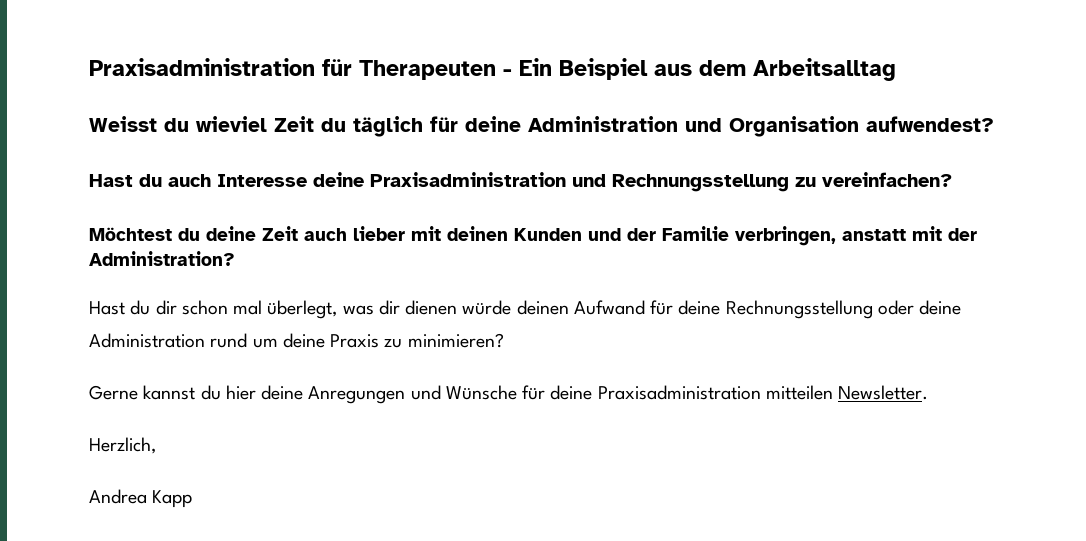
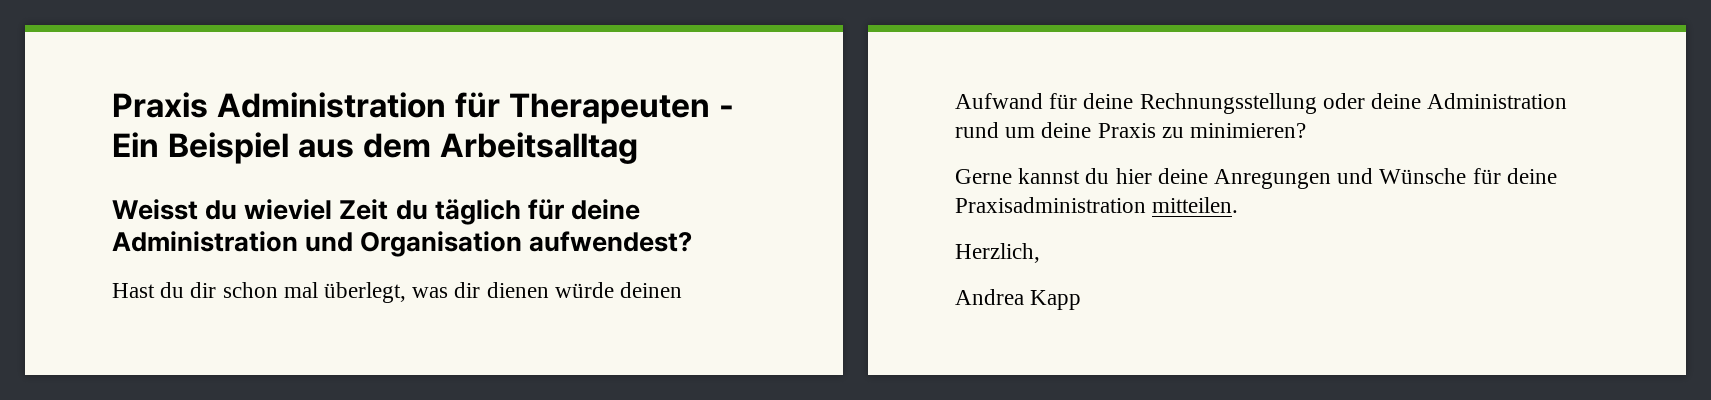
[89,58,315,76] Praxisadministration -> [112,92,446,118] Praxis Administration
[89,172,952,192] [89,226,977,246] [89,251,235,266] // Hast du auch Interesse deine Praxisadministration und Rechnungsstellung zu vereinfachen? // Möchtest du deine Zeit auch lieber mit deinen Kunden und der Familie verbringen, anstatt mit der Administration? -> (693, 241) none
[765,385,929,400] mitteilen Newsletter. -> [1152,197,1239,213] mitteilen.

